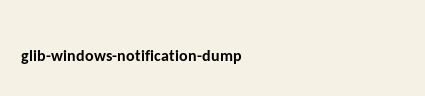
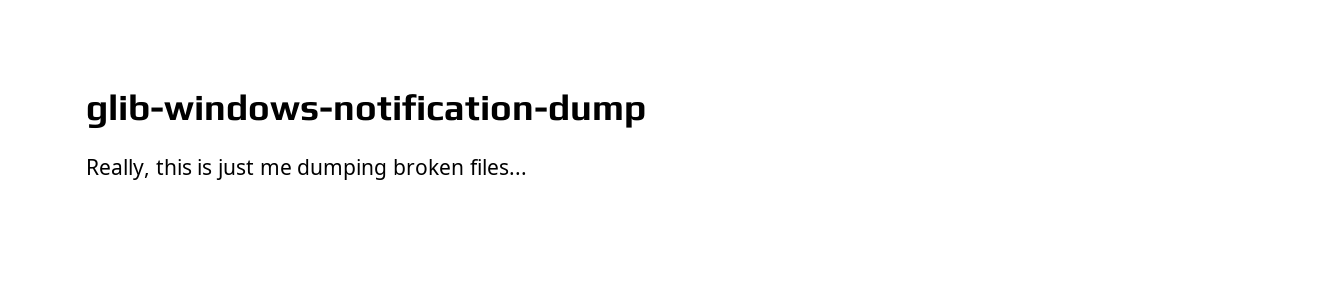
(242, 57) none -> [86,159,527,180] // Really, this is just me dumping broken files...

